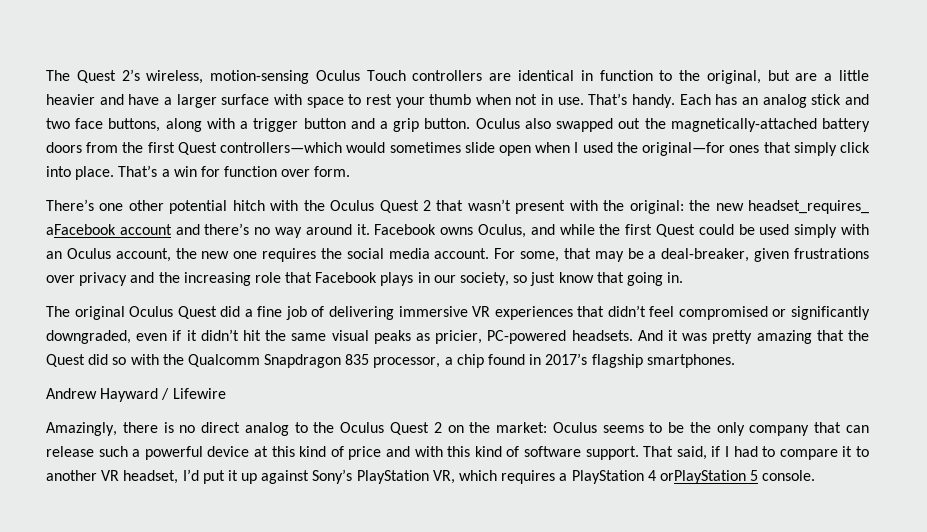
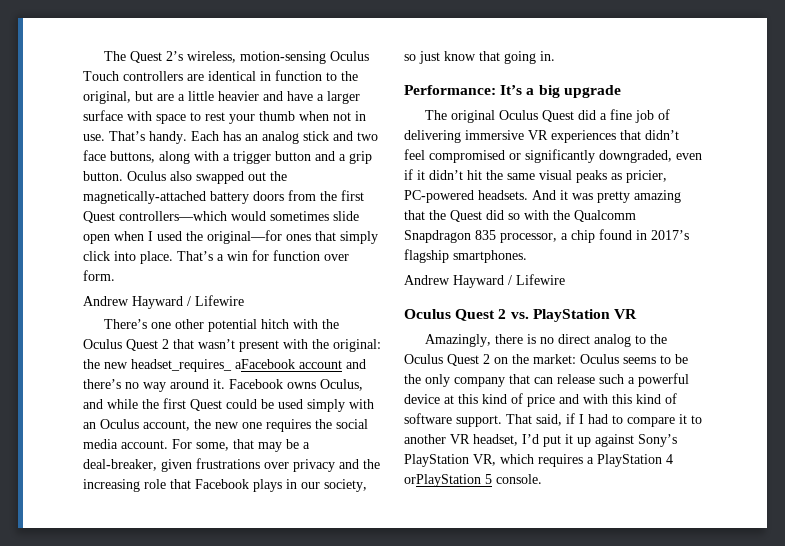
(351, 171) none -> [83,295,244,309] // Andrew Hayward / Lifewire
(684, 277) none -> [404,85,621,98] // Performance: It’s a big upgrade
(226, 393) none -> [404,309,637,322] // Oculus Quest 2 vs. PlayStation VR

